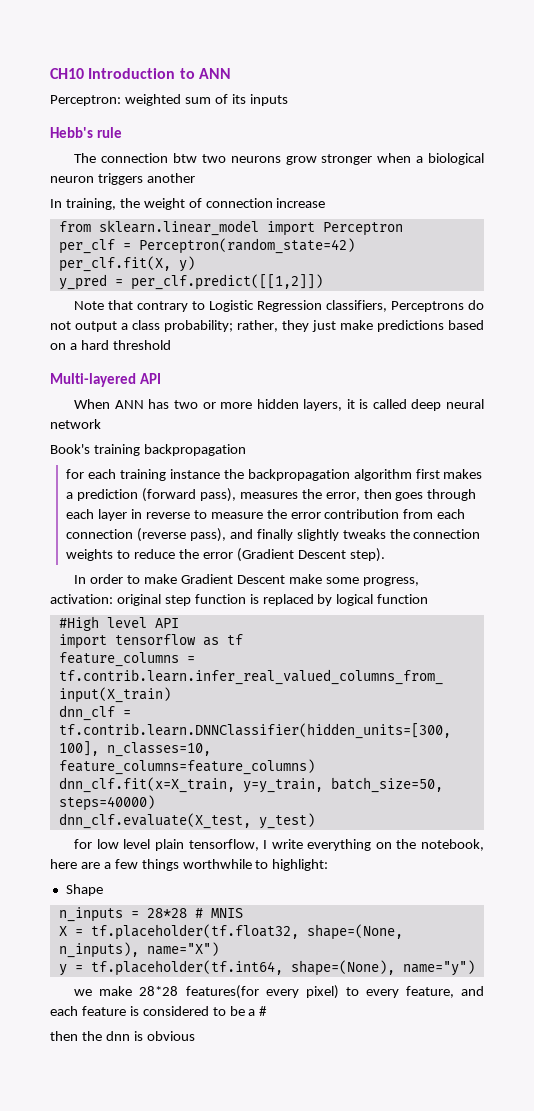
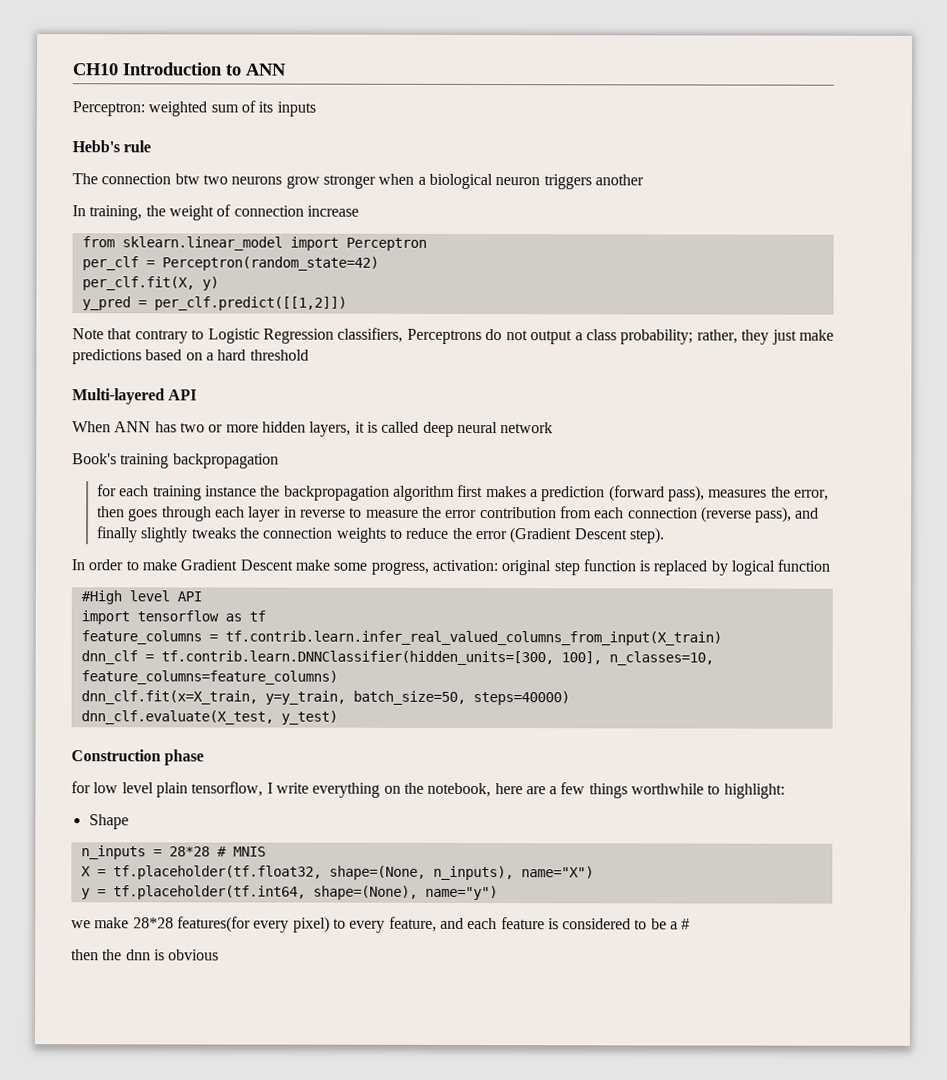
(315, 821) none -> [71,749,205,766] // Construction phase

